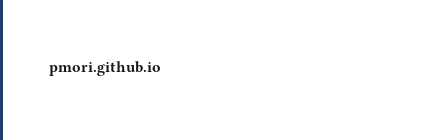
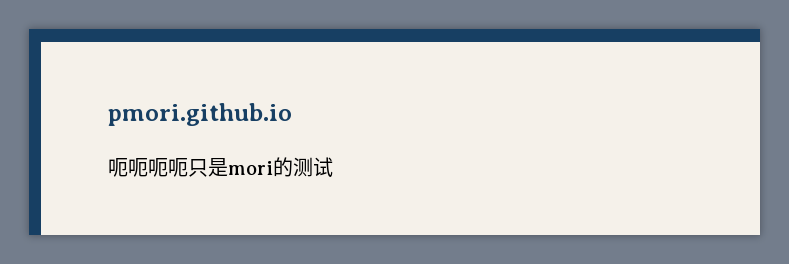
(161, 68) none -> [108,157,333,177] // 呃呃呃呃只是mori的测试

